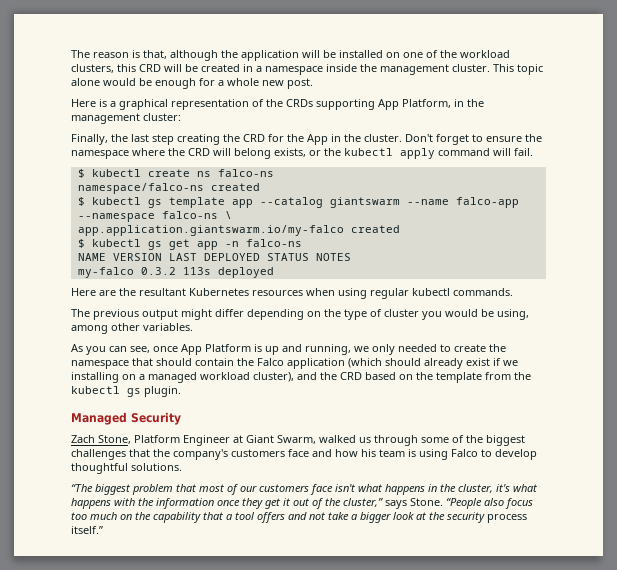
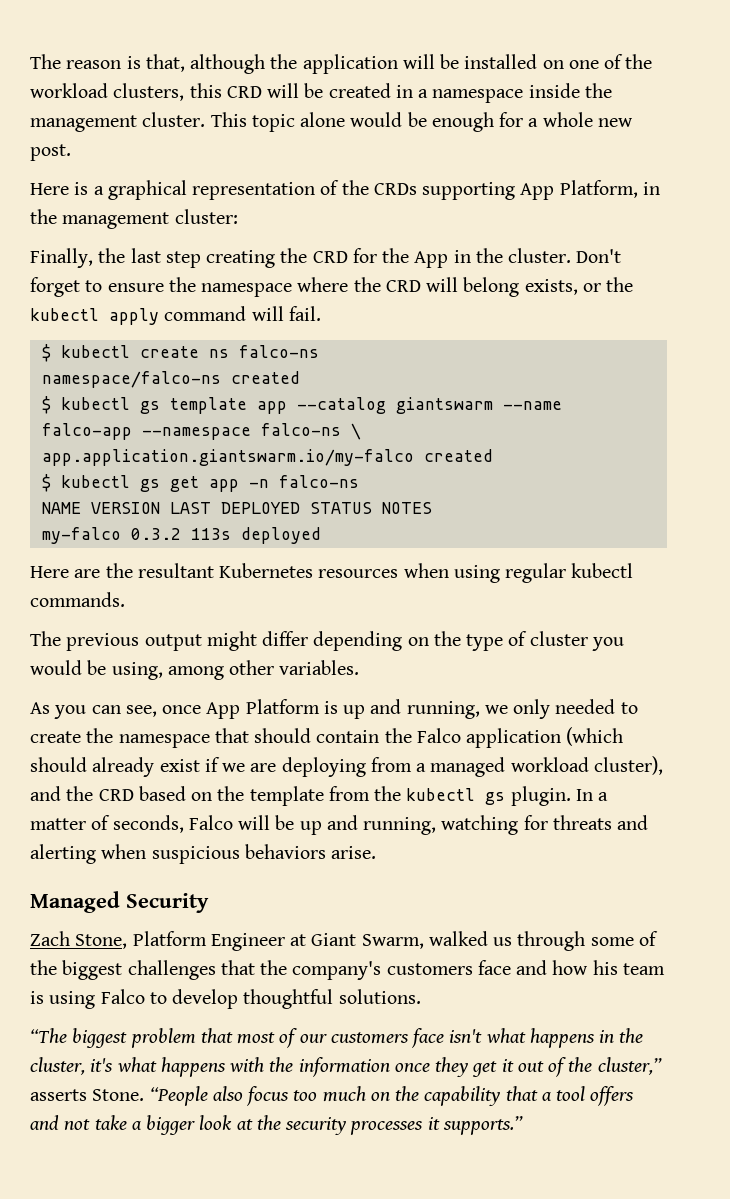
[71,372,136,383] installing on -> [250,757,412,777] are deploying from
(181, 391) none -> [575,789,609,801] [30,815,649,835] [30,844,377,864] In a matter of seconds, Falco will be up and running, watching for threats and alerting when suspicious behaviors arise.
[385,500,407,509] says -> [30,1089,87,1101] asserts
[487,514,527,523] [71,526,103,534] process itself.” -> [350,1116,523,1135] processes it supports.”

